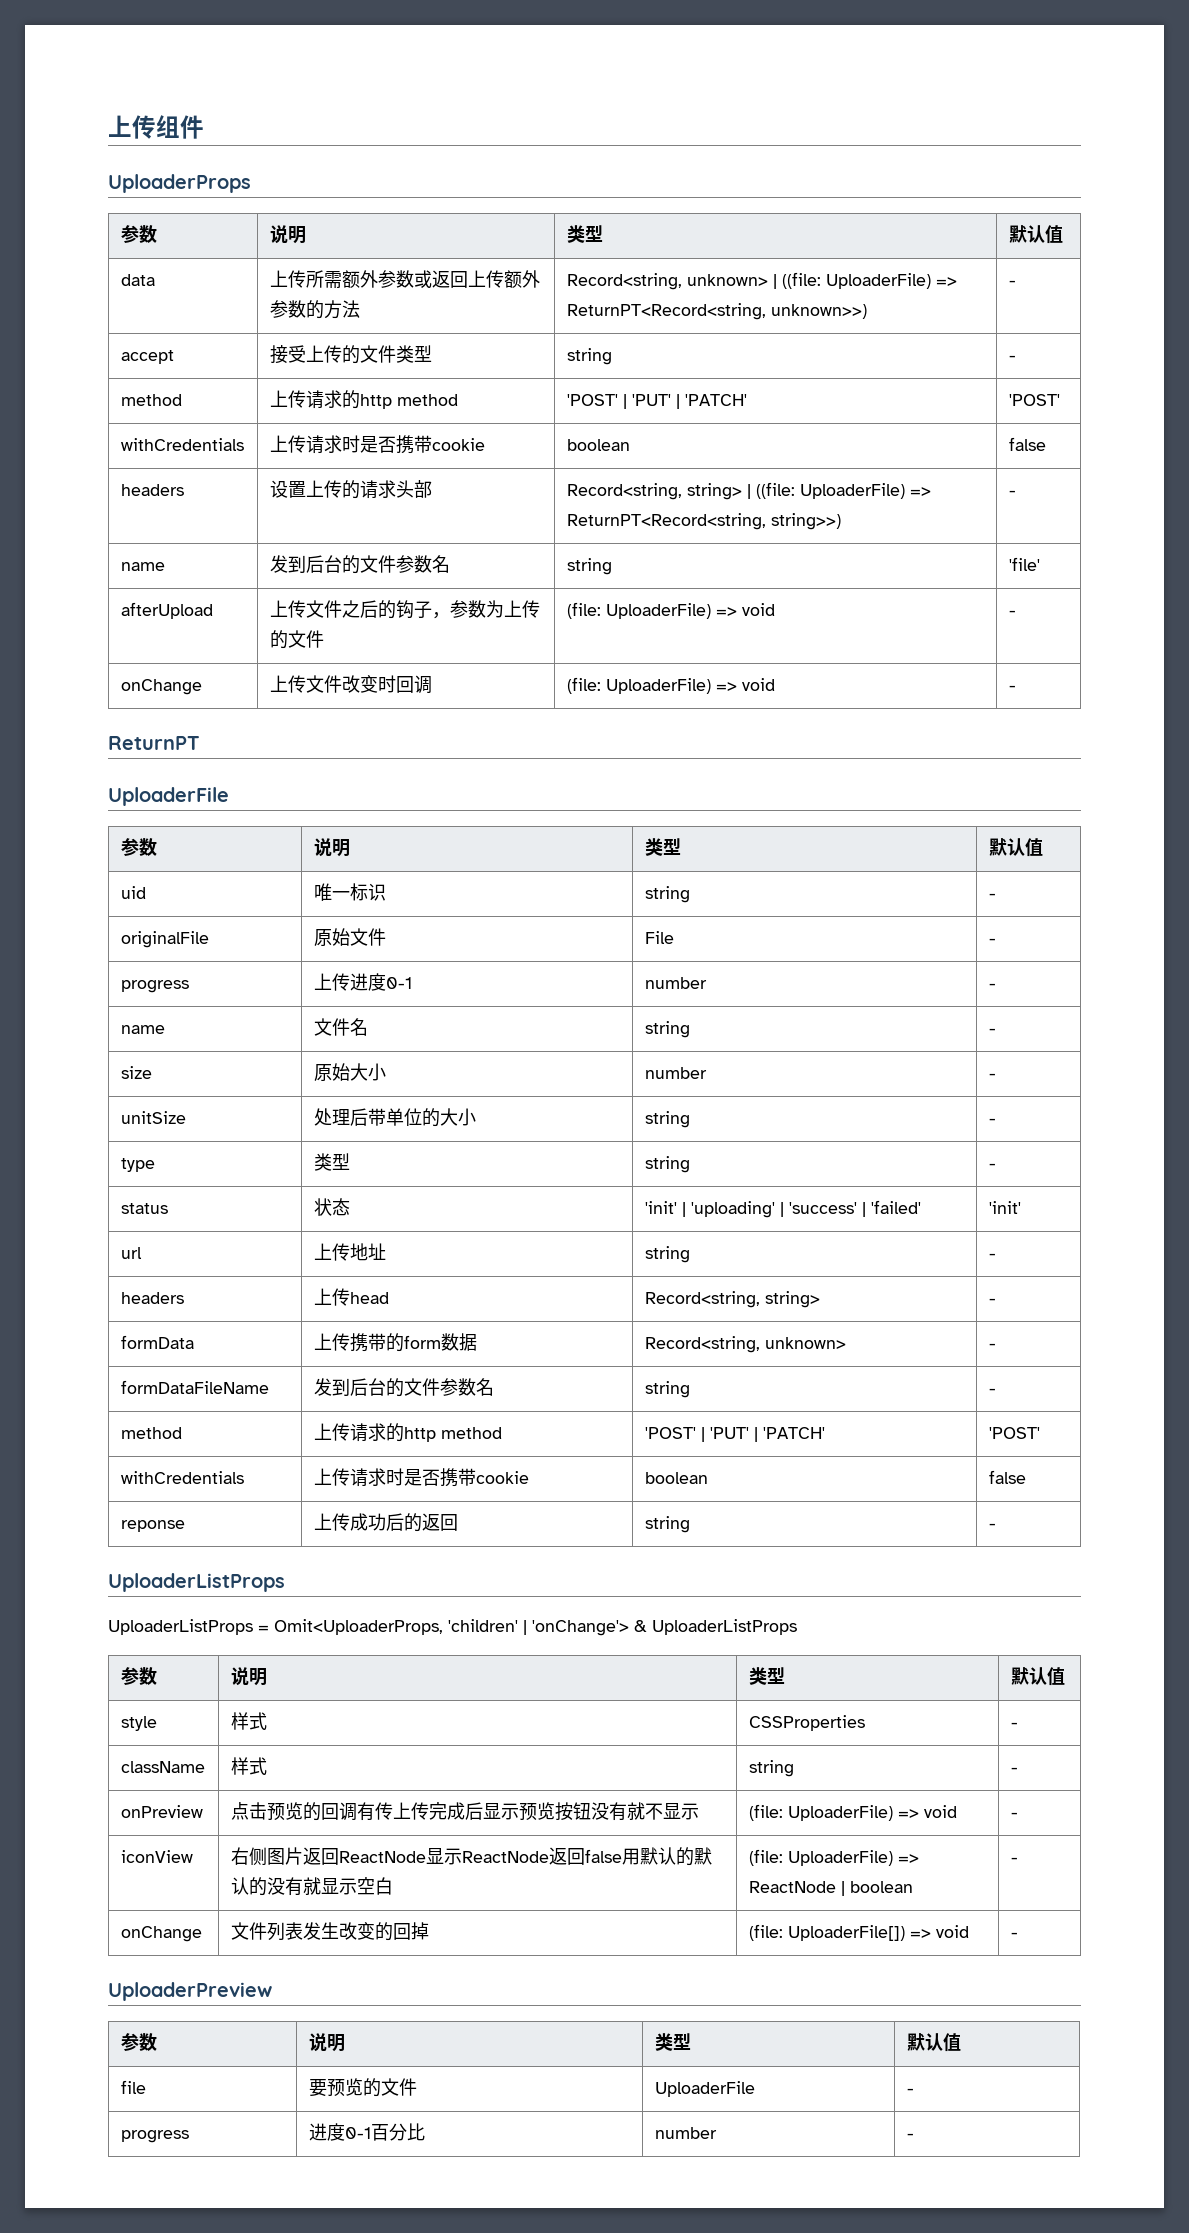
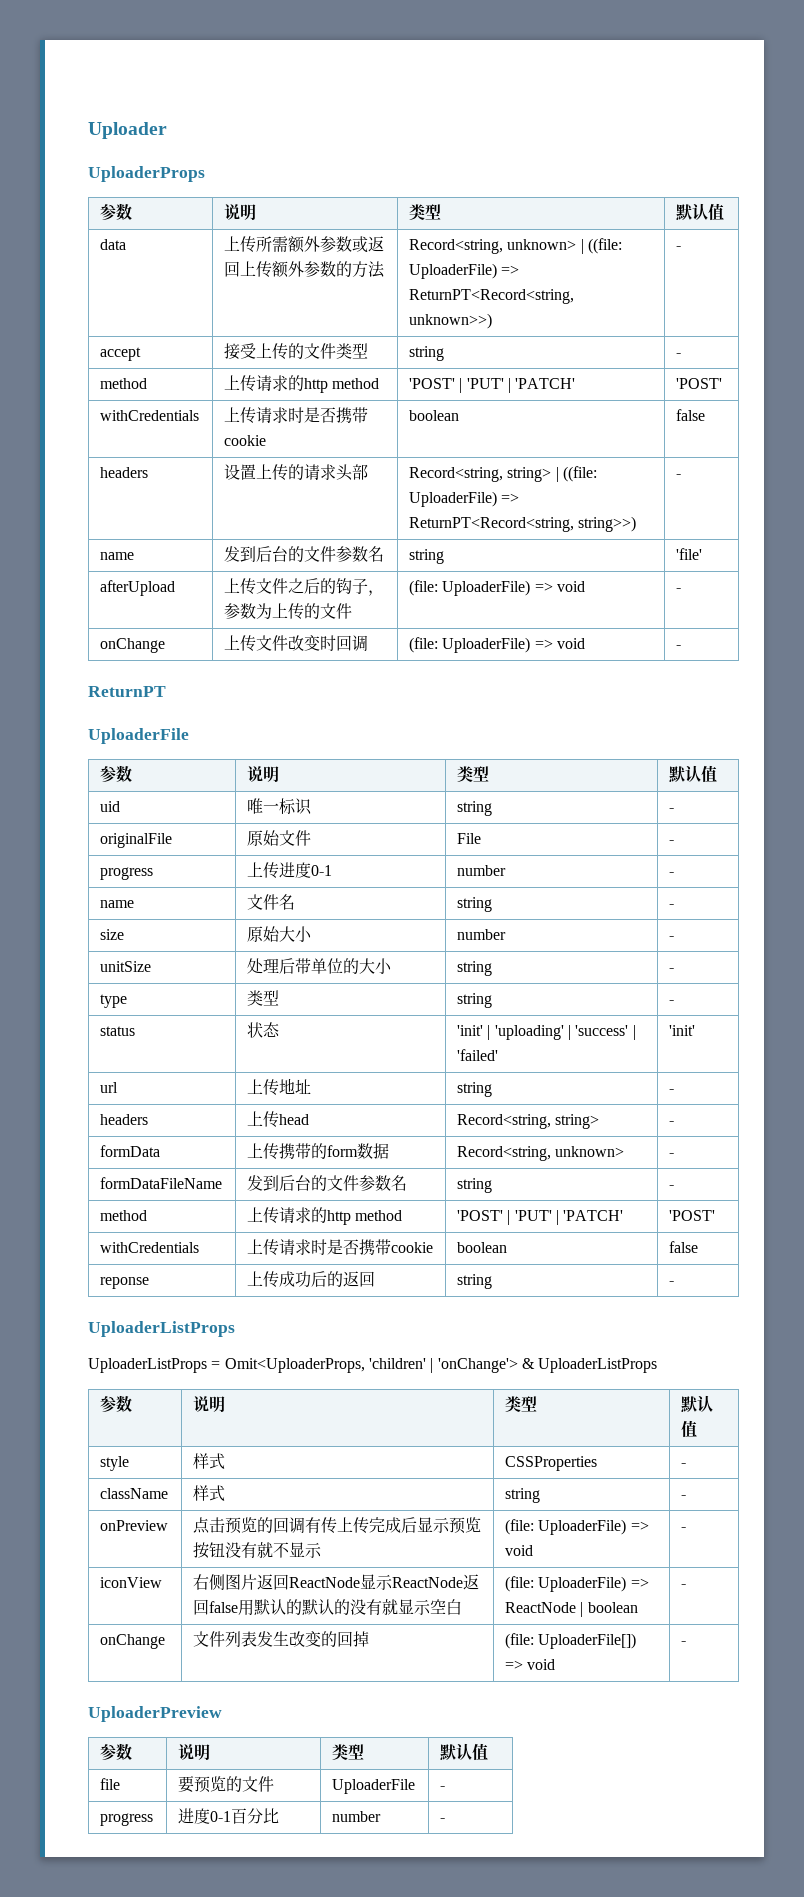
[108,115,204,139] 上传组件 -> [88,122,167,139] Uploader

